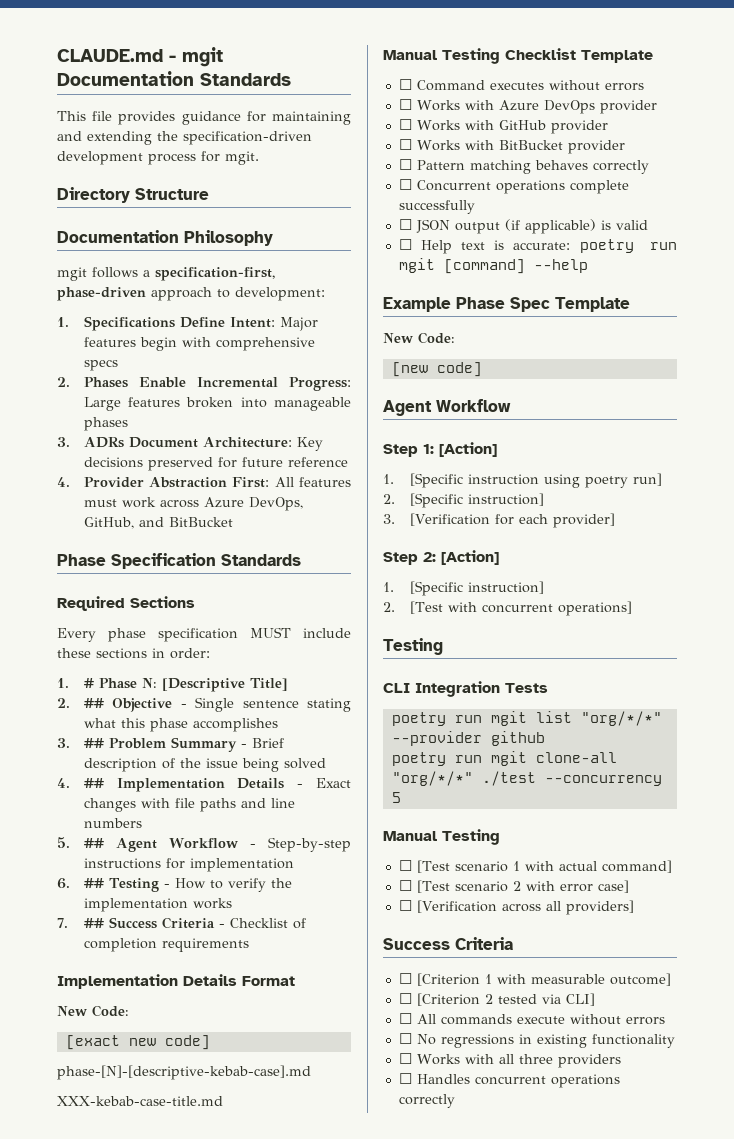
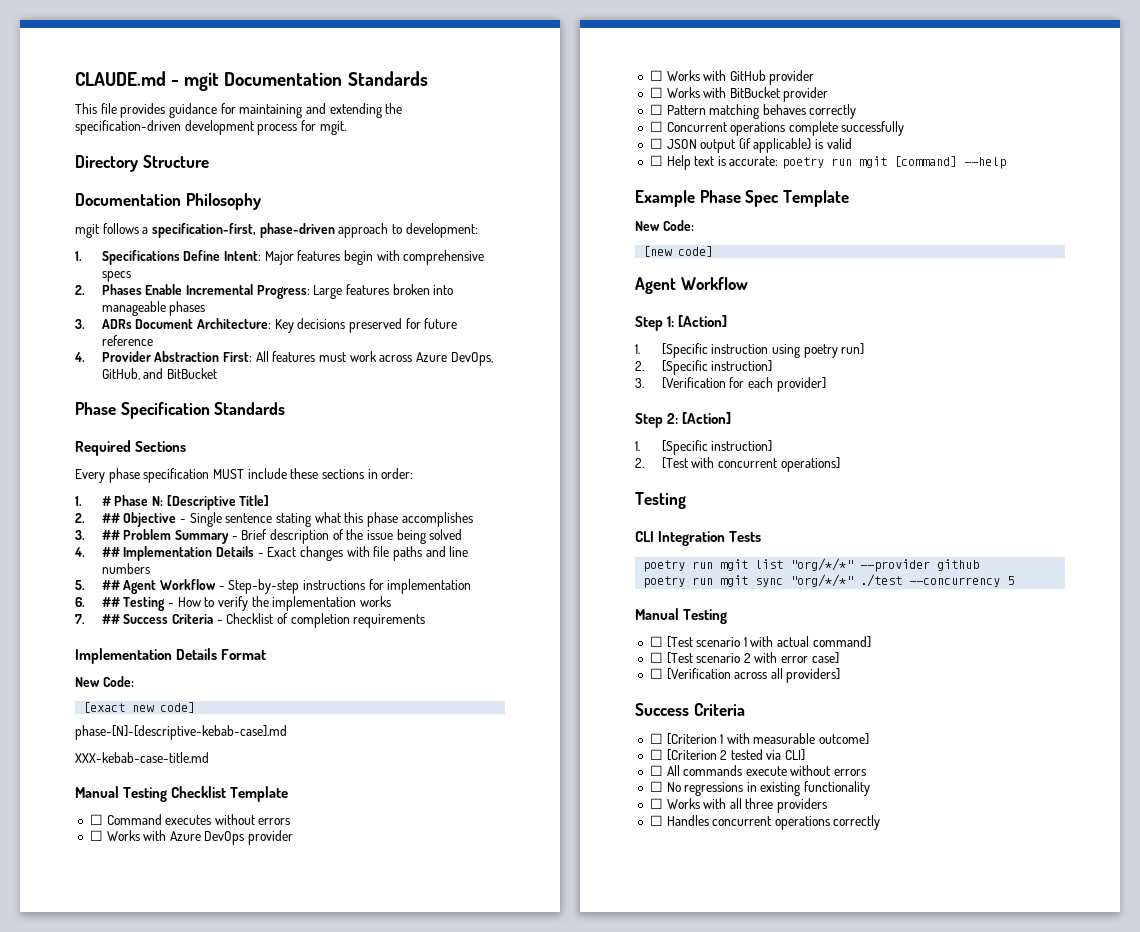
[535,752,617,763] clone-all -> [755,578,784,587] sync

